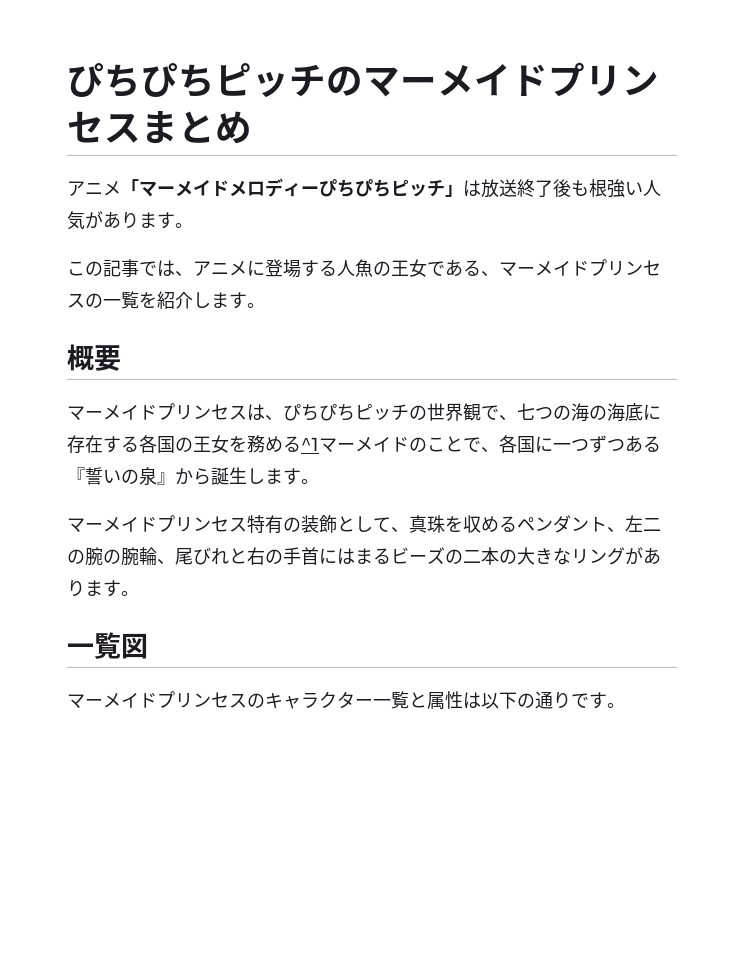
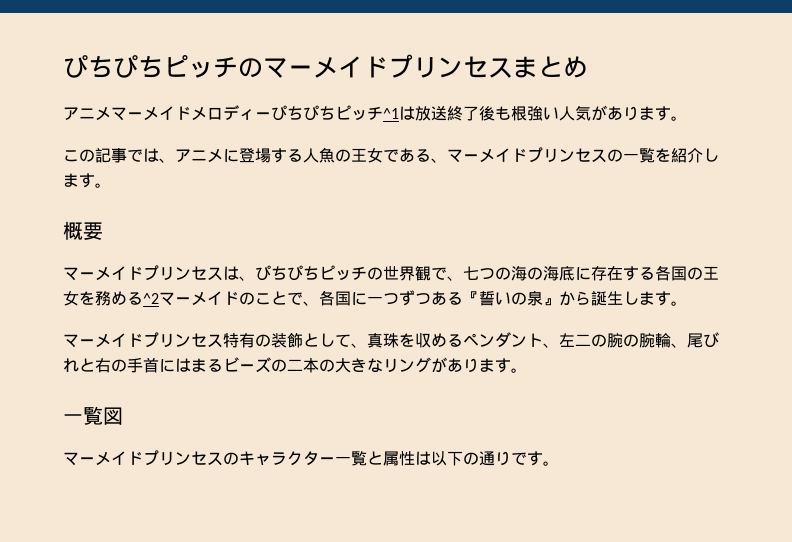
[121,179,139,195] 「 -> (111, 113) none
[445,184,463,197] 」 -> [383,108,399,119] ^1
[301,437,319,451] ^1 -> [143,293,159,304] ^2

